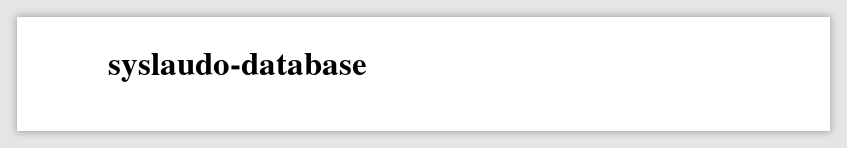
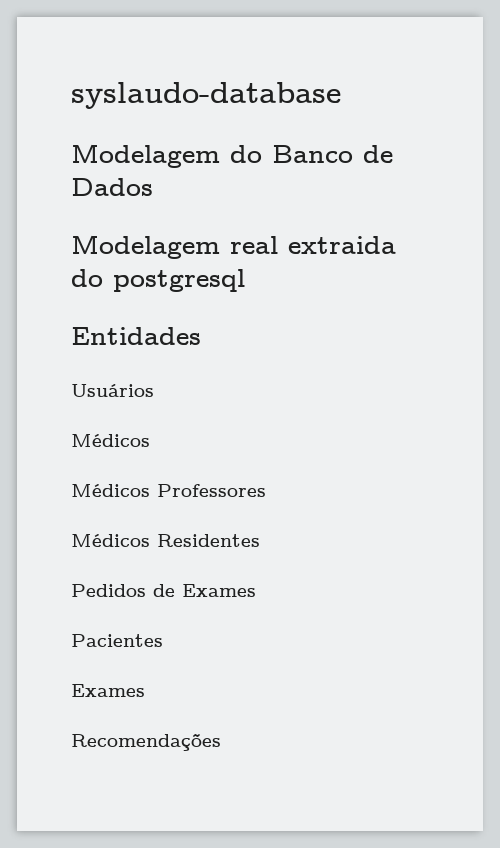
(367, 67) none -> [71,144,393,168] [71,178,153,196] [71,235,396,259] [71,269,245,292] [71,327,201,345] [71,384,154,397] [71,434,150,447] [71,484,266,497] [71,534,260,547] [71,584,256,597] [71,634,163,647] [71,684,145,697] [71,733,221,751] // Modelagem do Banco de Dados // Modelagem real extraida do postgresql // Entidades // Usuários // Médicos // Médicos Professores // Médicos Residentes // Pedidos de Exames // Pacientes // Exames // Recomendações

